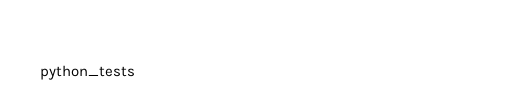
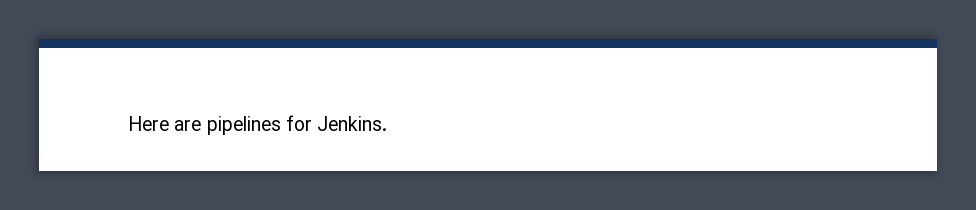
[40,65,135,80] python_tests -> [128,115,388,135] Here are pipelines for Jenkins.

